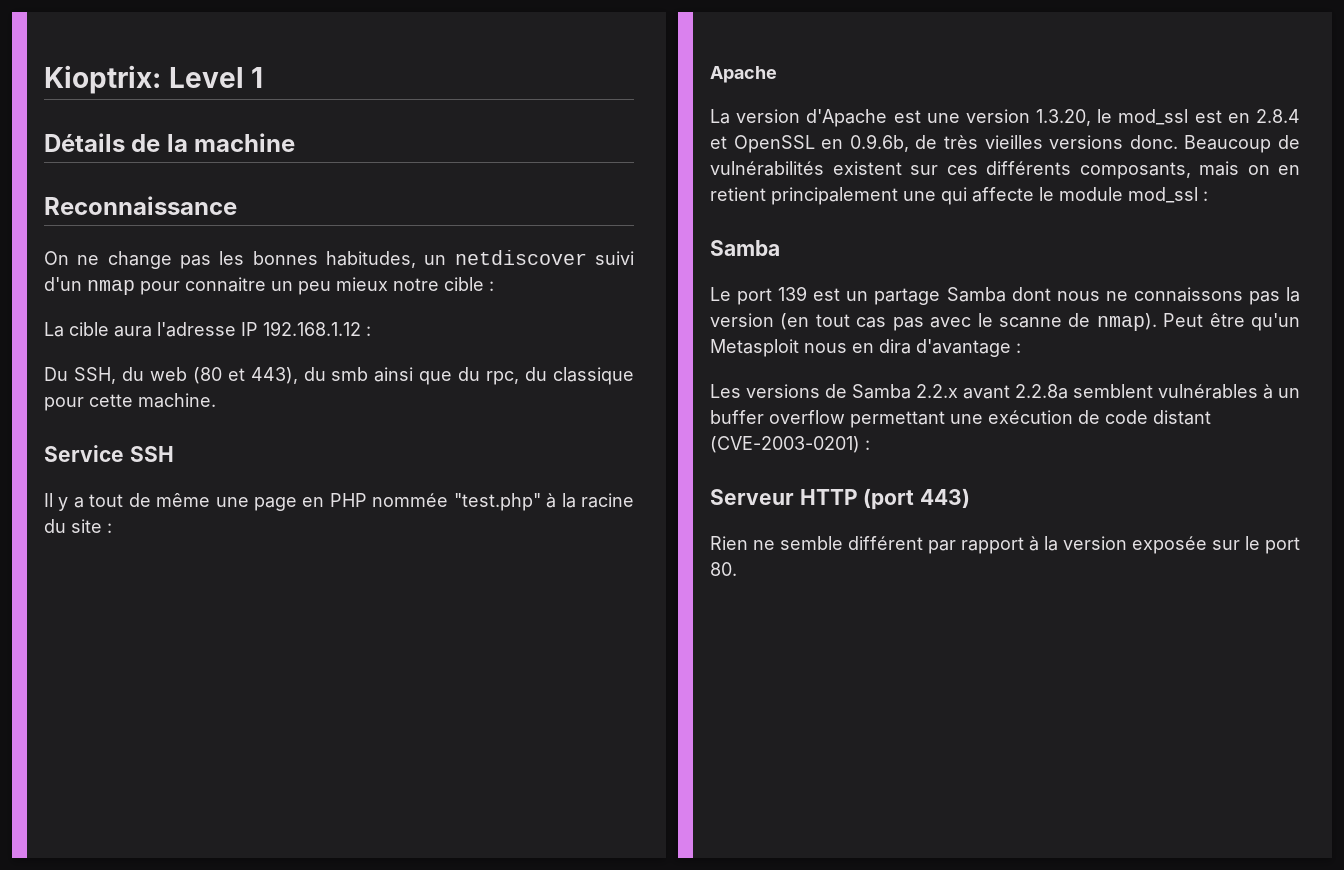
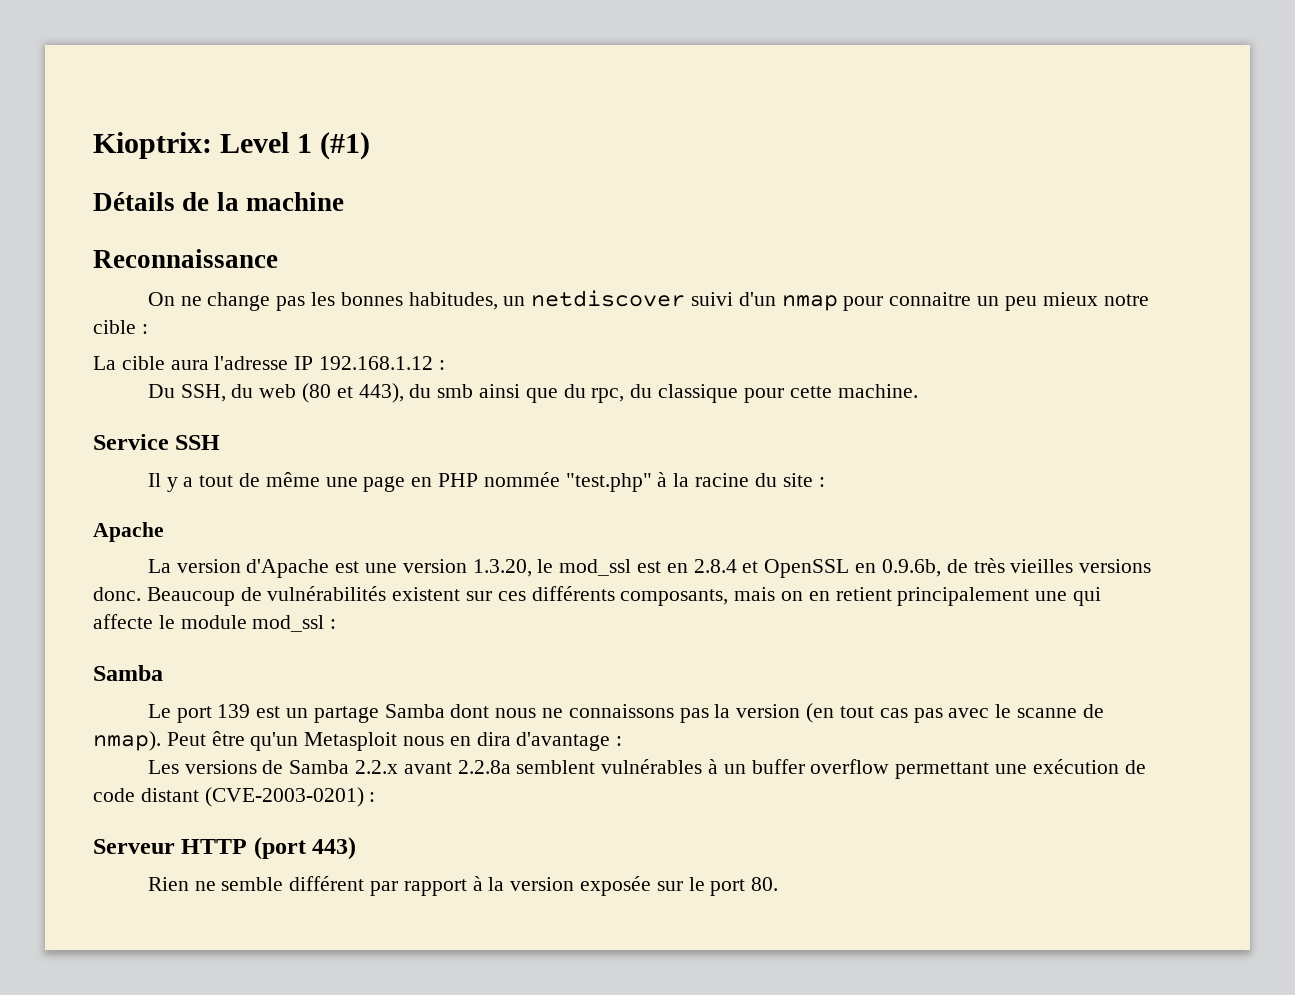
(264, 77) none -> [320,132,371,160] (#1)

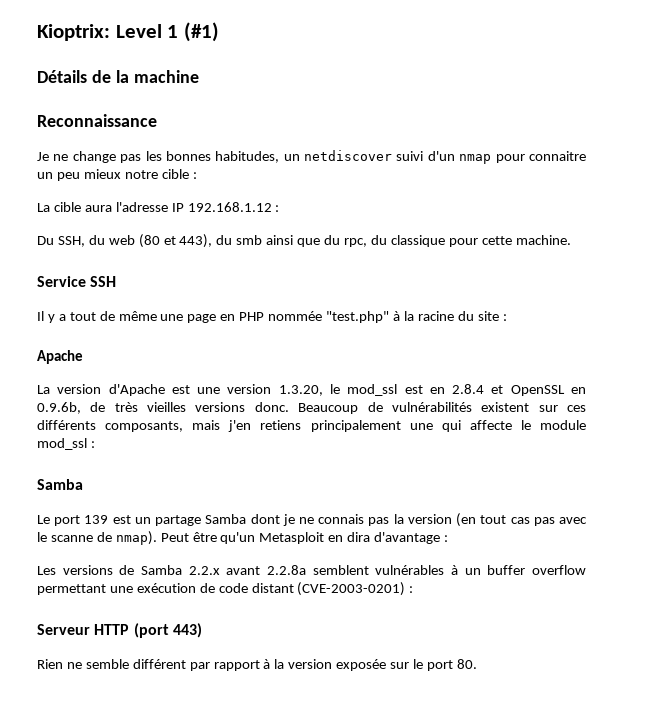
[147,292,175,306] On -> [37,152,49,161] Je
[781,587,892,601] on en retient -> [228,420,302,432] j'en retiens
[495,704,674,718] nous ne connaissons -> [282,514,365,526] je ne connais
[403,736,445,746] nous -> (325, 538) none

